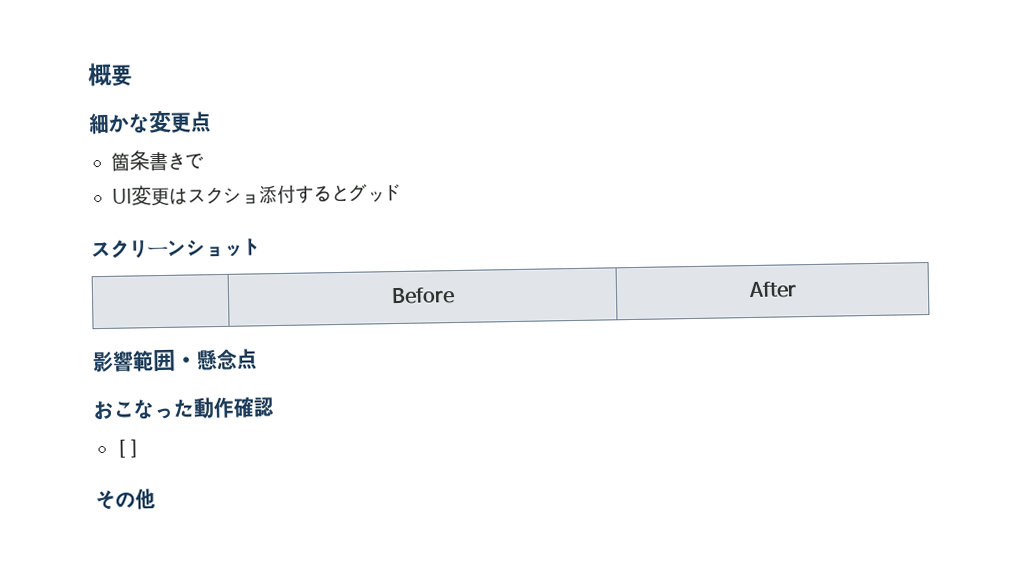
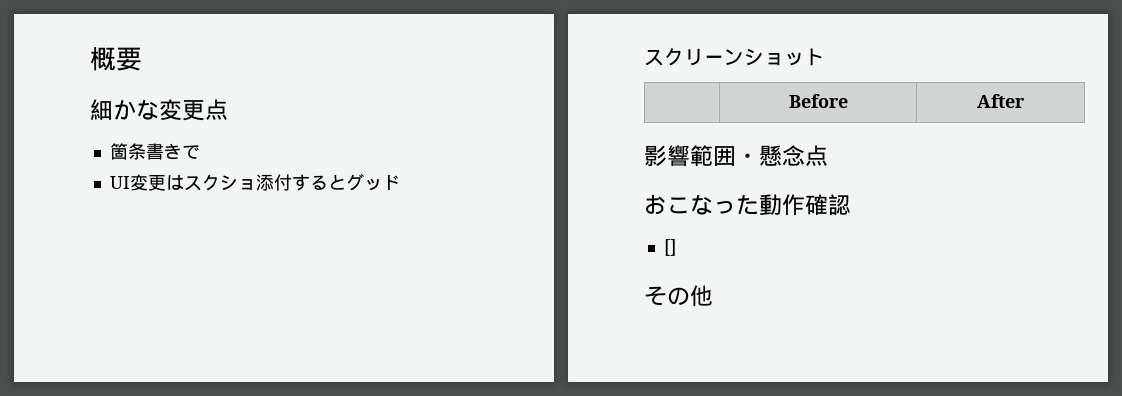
[116,439,141,458] [ ] -> [663,239,676,256] []

